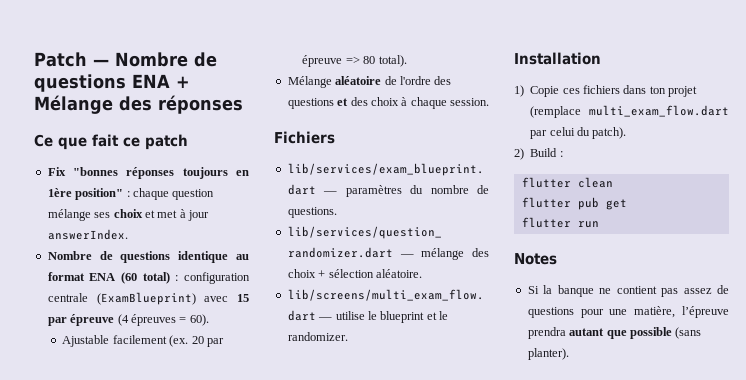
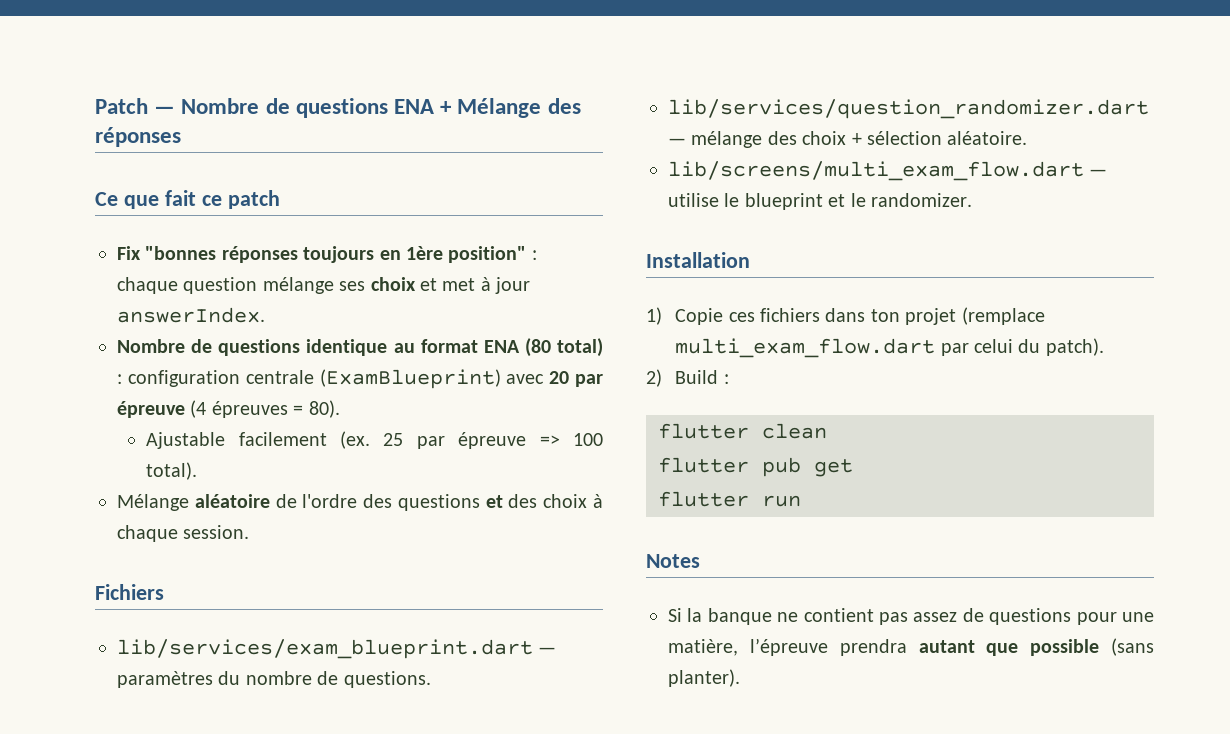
[121,272,138,284] (60 -> [524,338,551,357] (80
[237,294,249,302] 15 -> [549,371,570,384] 20
[189,314,209,326] 60). -> [308,400,340,418] 80).
[191,336,204,344] 20 -> [383,433,404,446] 25
[363,56,376,64] 80 -> [573,433,603,446] 100

